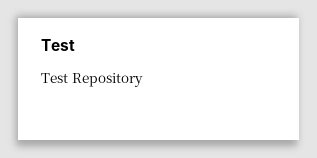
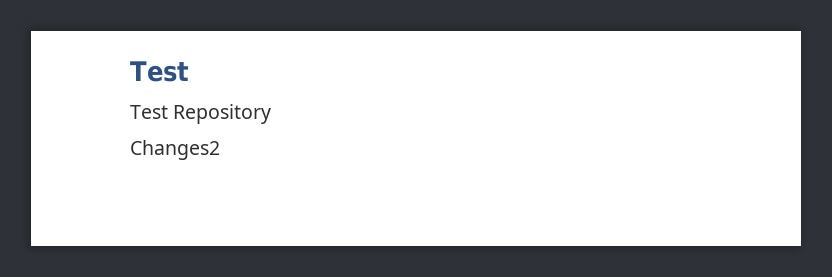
(143, 80) none -> [130,140,220,160] // Changes2

